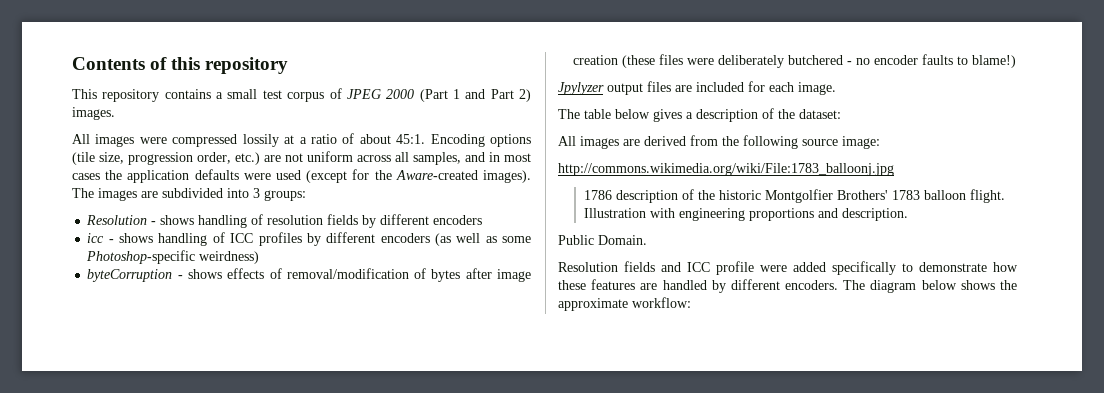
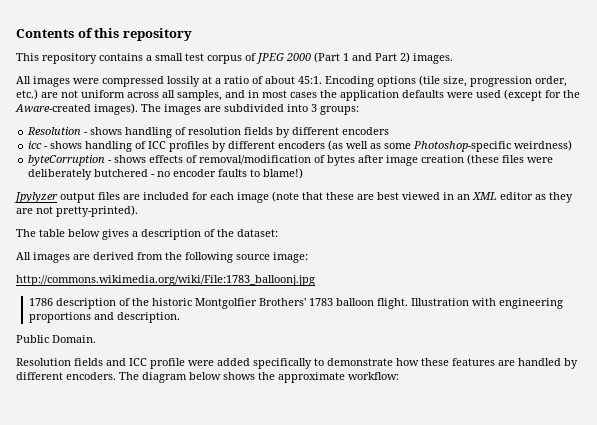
[798,82,836,95] image. -> [237,191,573,203] [16,205,138,217] image (note that these are best viewed in an XML editor as they are not pretty-printed).

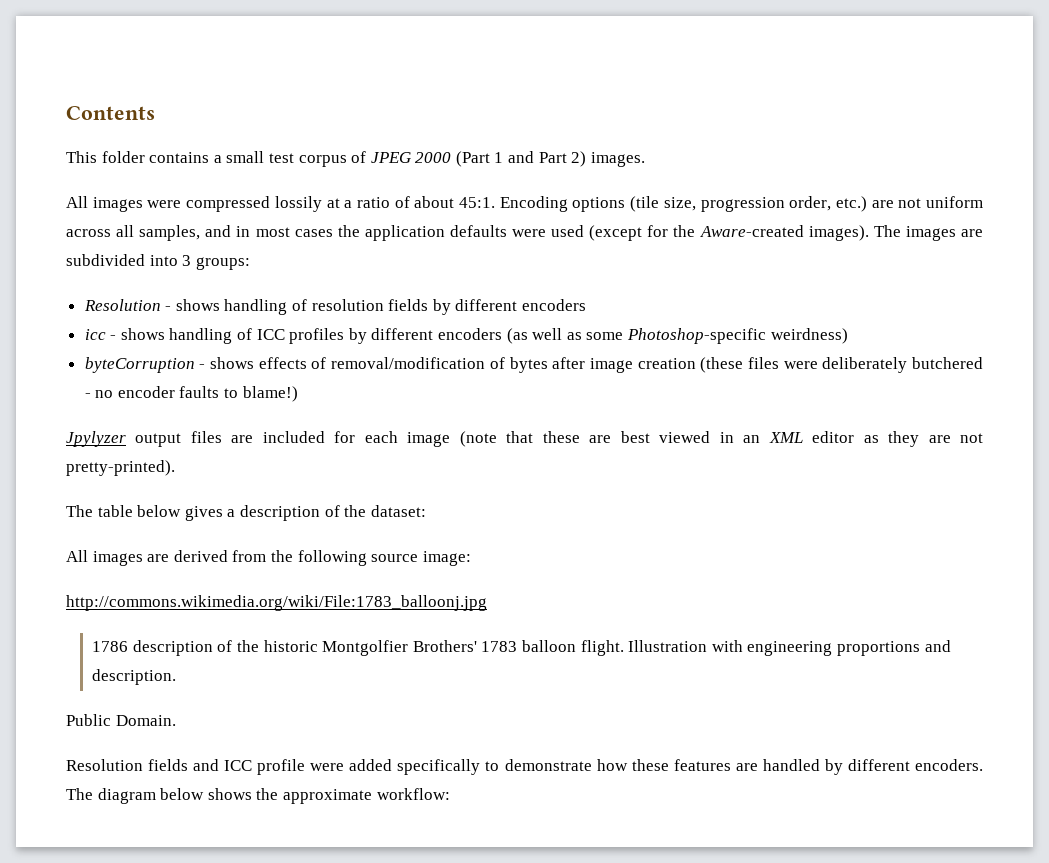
[77,28,192,41] of this repository -> (155, 113) none
[42,53,97,64] repository -> [101,151,145,163] folder

